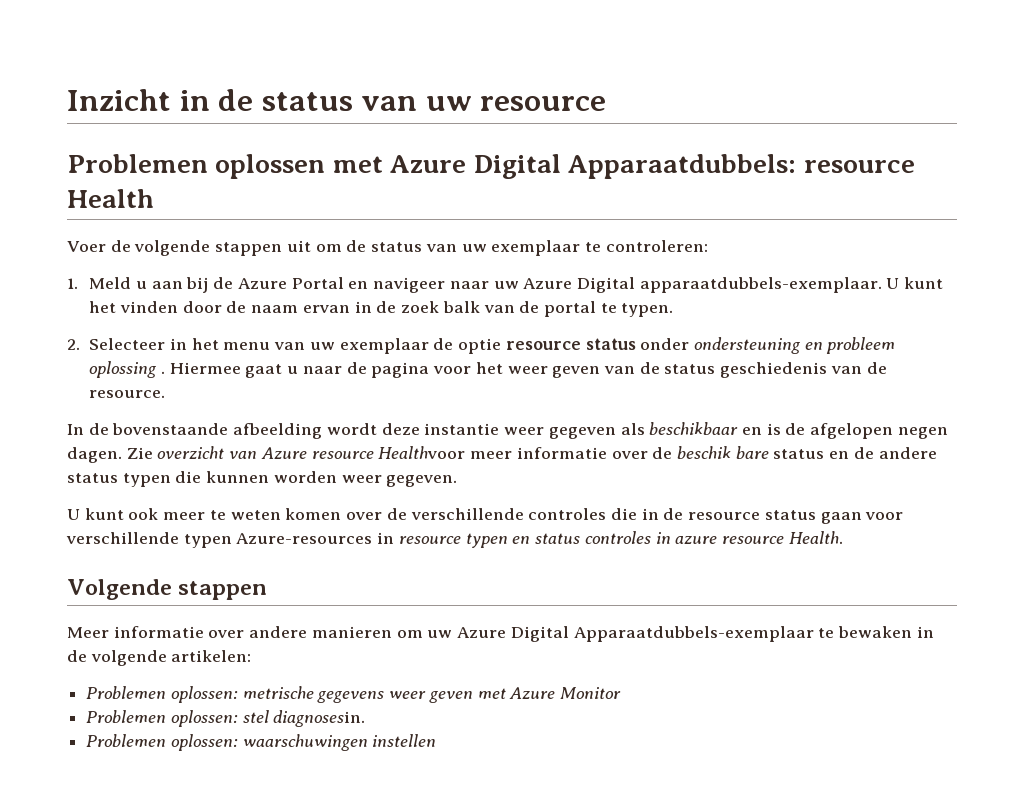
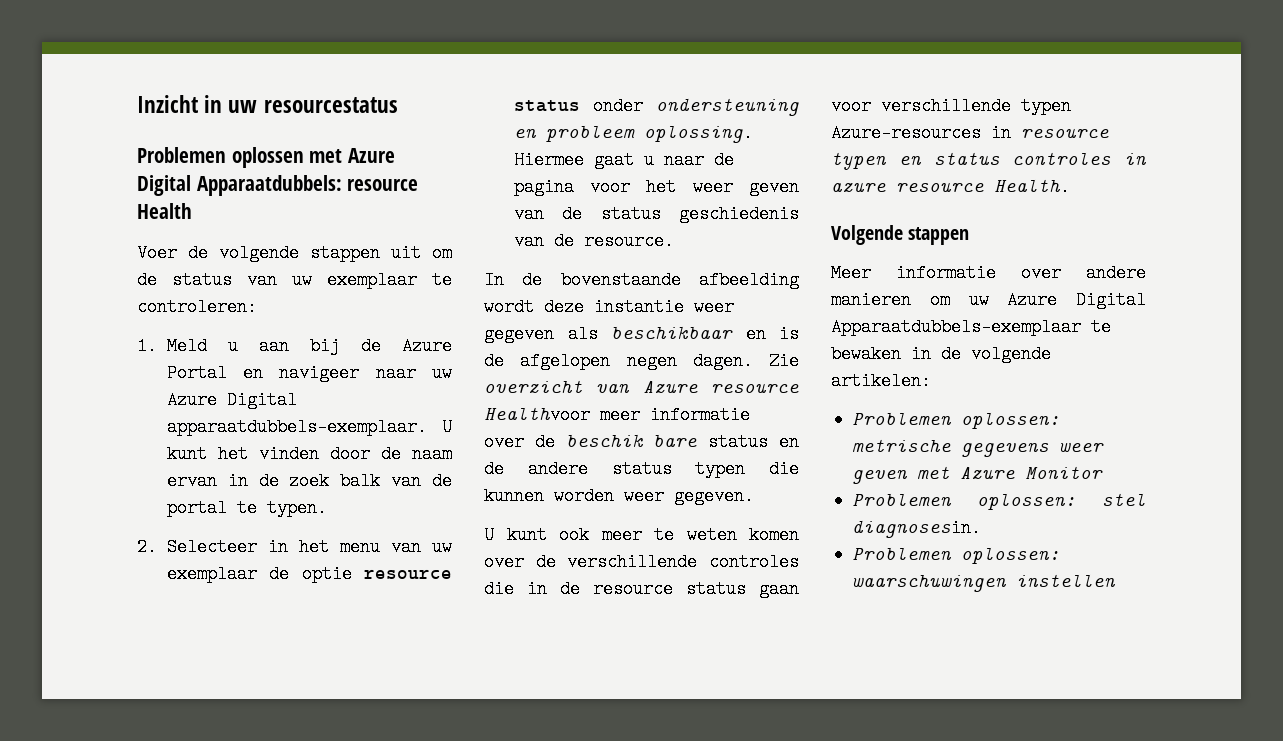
[218,89,607,111] de status van uw resource -> [228,97,398,113] uw resourcestatus
[89,361,165,378] oplossing . -> [643,124,753,143] oplossing.

